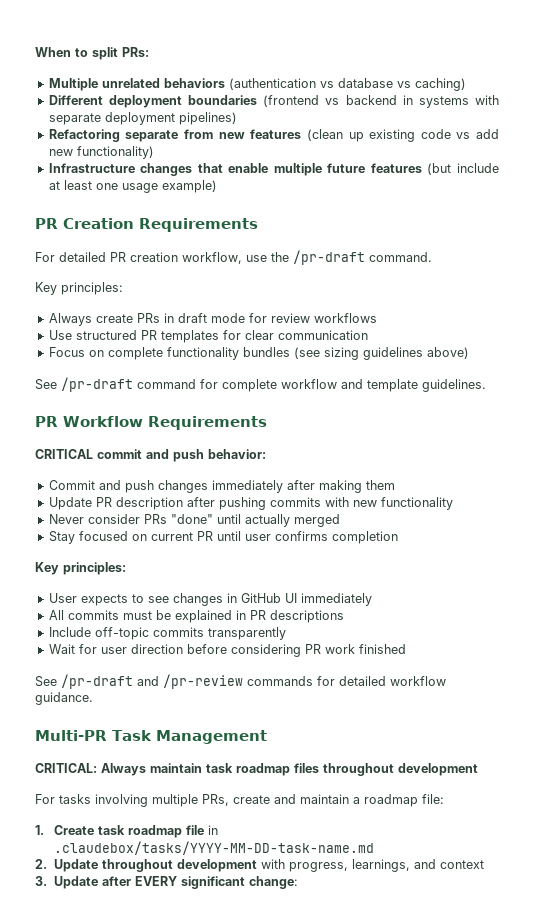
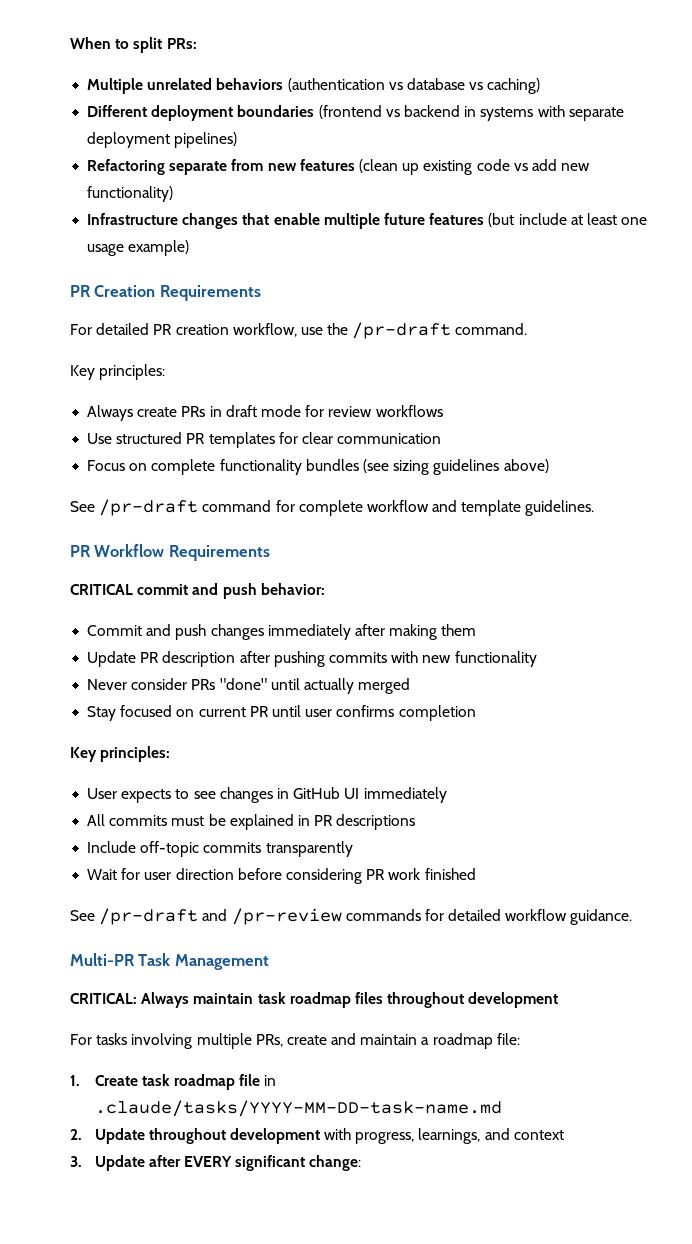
[54,841,375,855] .claudebox/tasks/YYYY-MM-DD-task-name.md -> [94,1100,502,1117] .claude/tasks/YYYY-MM-DD-task-name.md

